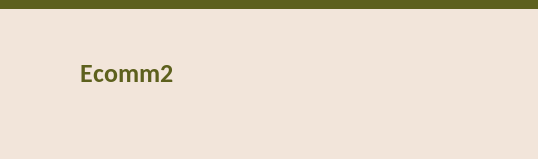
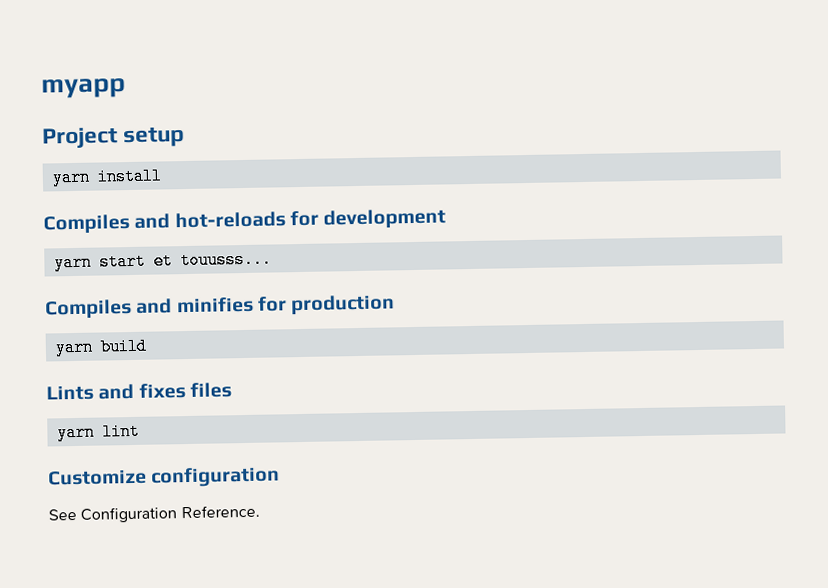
[80,65,173,82] Ecomm2 -> [41,78,126,99] [42,126,186,149] [51,167,163,187] [43,208,447,235] [53,250,272,272] [45,294,396,320] [54,337,148,357] [46,382,232,401] [56,422,140,442] [48,466,281,488] [48,504,260,523] myapp // Project setup // yarn install // Compiles and hot-reloads for development // yarn start et touusss... // Compiles and minifies for production // yarn build // Lints and fixes files // yarn lint // Customize configuration // See Configuration Reference.

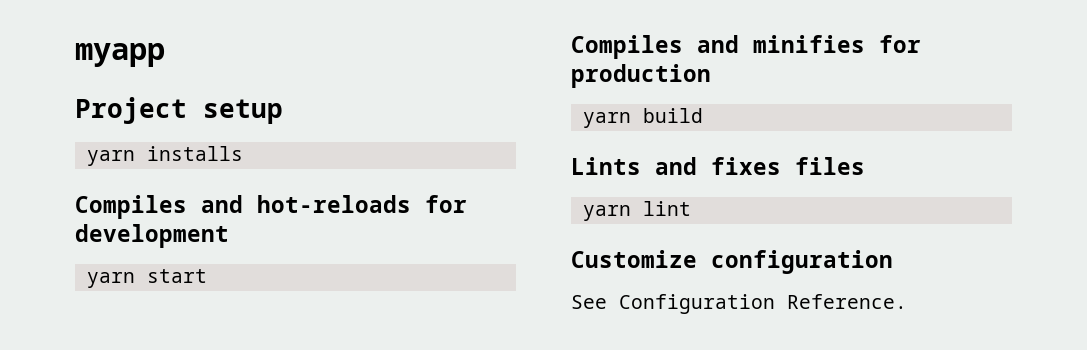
[96,167,163,186] install -> [146,146,243,161] installs
[152,250,272,270] et touusss... -> (207, 276) none

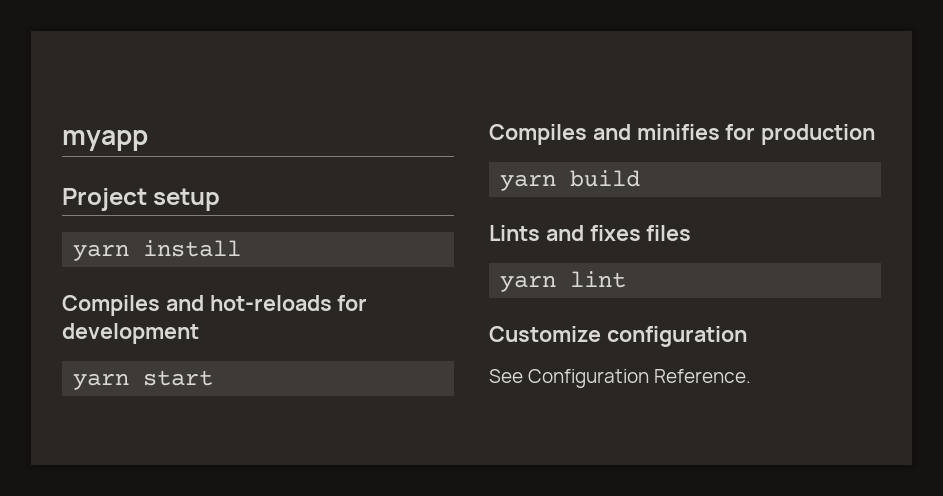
[146,146,243,161] installs -> [143,240,242,257] install

